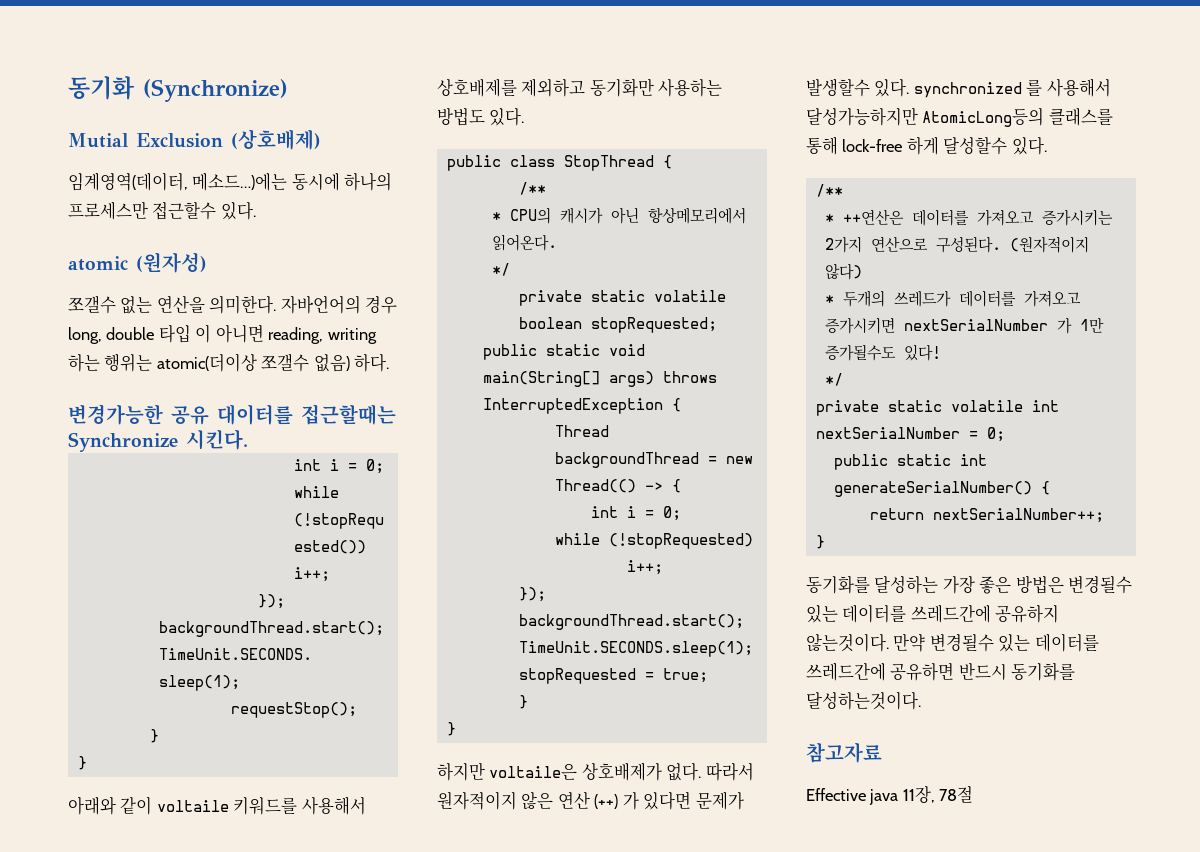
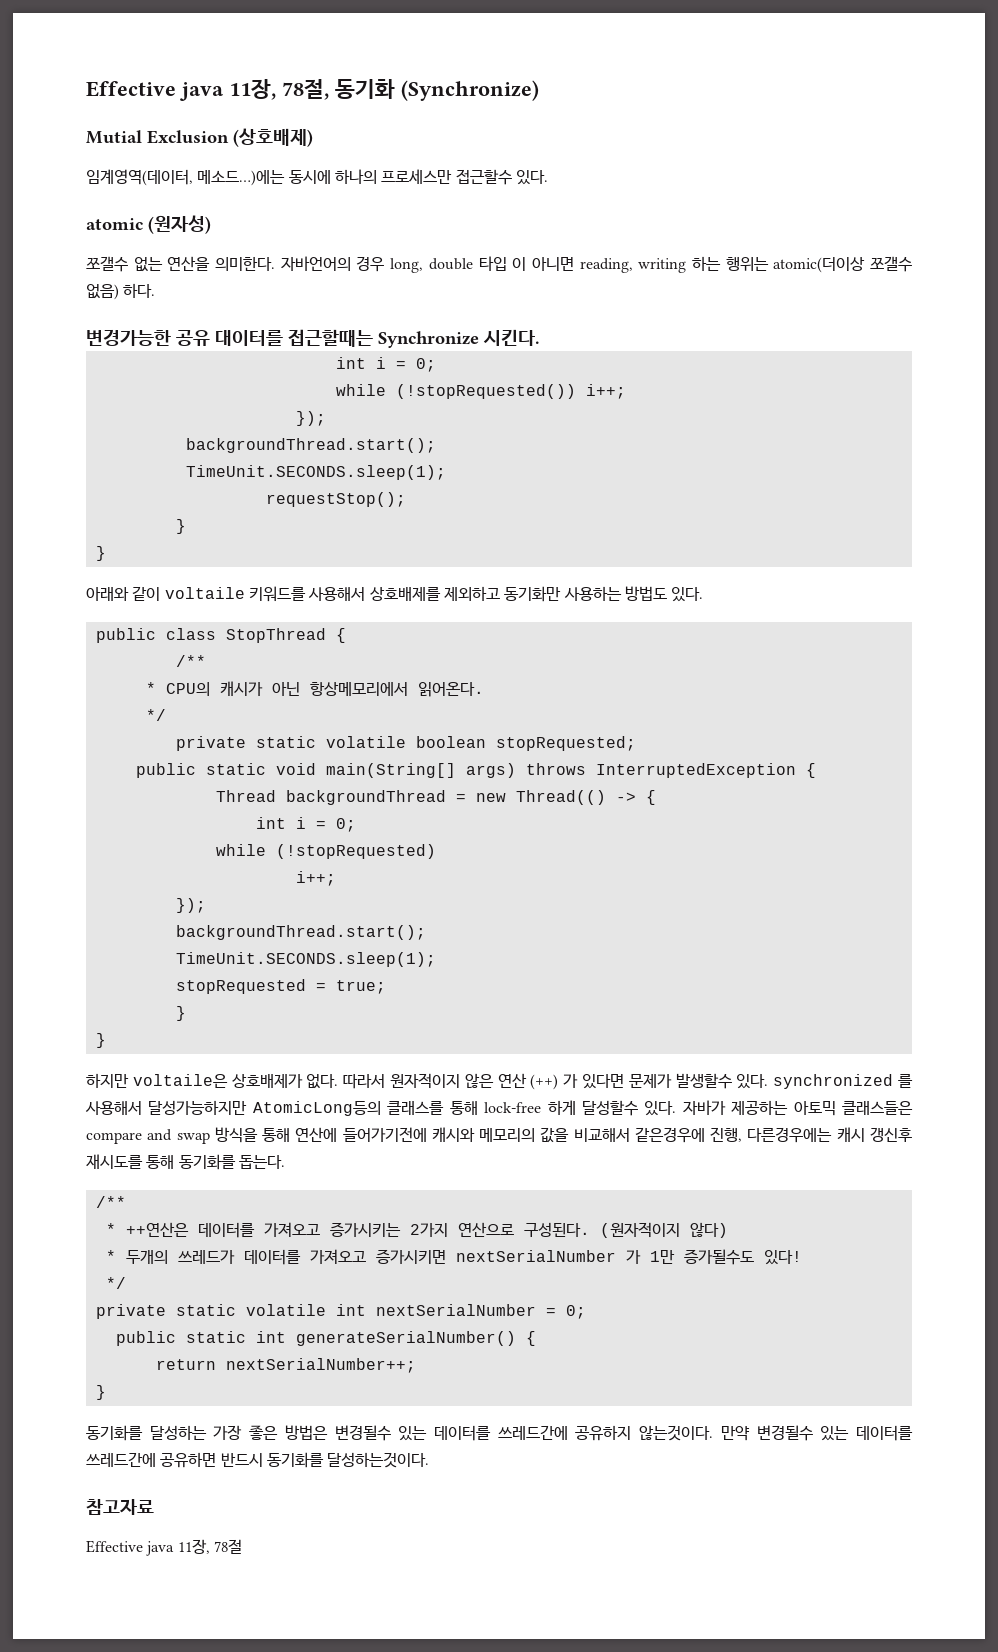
(68, 88) none -> [86,79,329,101] Effective java 11장, 78절,
(1047, 146) none -> [682,1100,913,1116] [86,1127,912,1144] [86,1154,285,1170] 자바가 제공하는 아토믹 클래스들은 compare and swap 방식을 통해 연산에 들어가기전에 캐시와 메모리의 값을 비교해서 같은경우에 진행, 다른경우에는 캐시 갱신후 재시도를 통해 동기화를 돕는다.

